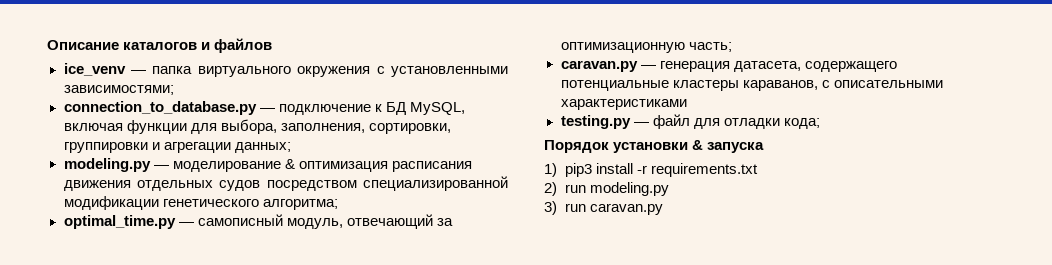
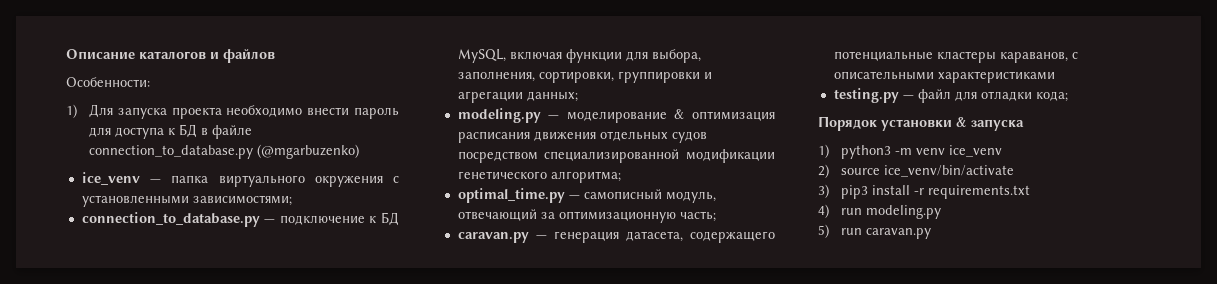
(273, 45) none -> [66,77,150,87] [66,104,399,119] [89,124,253,139] [89,144,360,159] // Особенности: // 1) Для запуска проекта необходимо внести пароль для доступа к БД в файле connection_to_database.py (@mgarbuzenko)
(557, 170) none -> [841,145,1003,159] [818,164,1015,178] [818,184,829,198] python3 -m venv ice_venv // 2) source ice_venv/bin/activate // 3)
[544,182,557,196] 2) -> [818,204,829,218] 4)
[544,201,557,215] 3) -> [818,224,829,238] 5)

